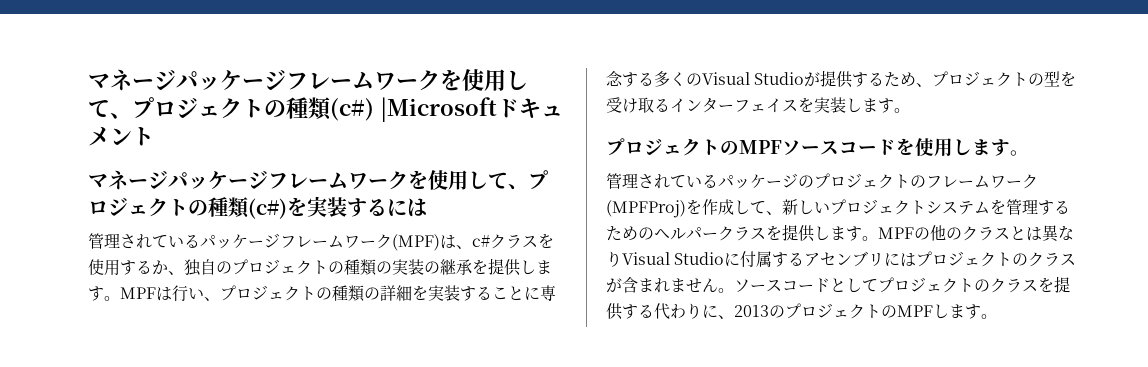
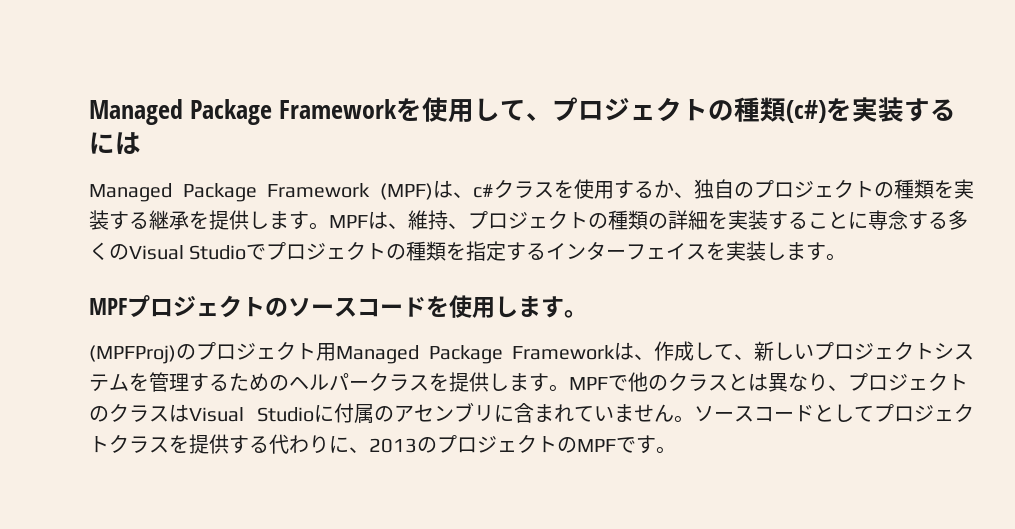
[88,69,528,91] [88,97,563,122] [88,127,154,146] [88,170,408,190] マネージパッケージフレームワークを使用して、プロジェクトの種類(c#) |Microsoftドキュメント // マネージパッケージフレームワーク -> [89,99,397,125] Managed Package Framework
[88,233,392,249] 管理されているパッケージフレームワーク -> [89,183,371,202] Managed Package Framework
[376,259,440,275] の実装の -> [934,179,974,199] [89,210,149,230] を実装する
[172,285,204,302] 行い -> [388,210,448,230] 、維持
[804,70,1077,88] [606,97,654,113] が提供するため、プロジェクトの型を受け取 -> [246,241,527,261] でプロジェクトの種類を指定す
[606,138,782,156] プロジェクトのMPF -> [89,295,288,318] MPFプロジェクトの
[606,173,1038,189] [606,199,702,218] 管理されているパッケージのプロジェクトのフレームワーク(MPFProj)を -> [89,341,654,364] (MPFProj)のプロジェクト用Managed Package Frameworkは、
[914,227,930,240] の -> [608,375,628,391] で
[622,251,1077,268] [606,277,670,293] Visual Studioに付属するアセンブリにはプロジェクトのクラスが含まれ -> [828,372,968,391] [89,402,614,424] 、プロジェクトのクラスはVisual Studioに付属のアセンブリに含まれてい
[974,279,990,292] の -> (109, 444) none
[933,304,965,319] しま -> [616,437,636,453] で

